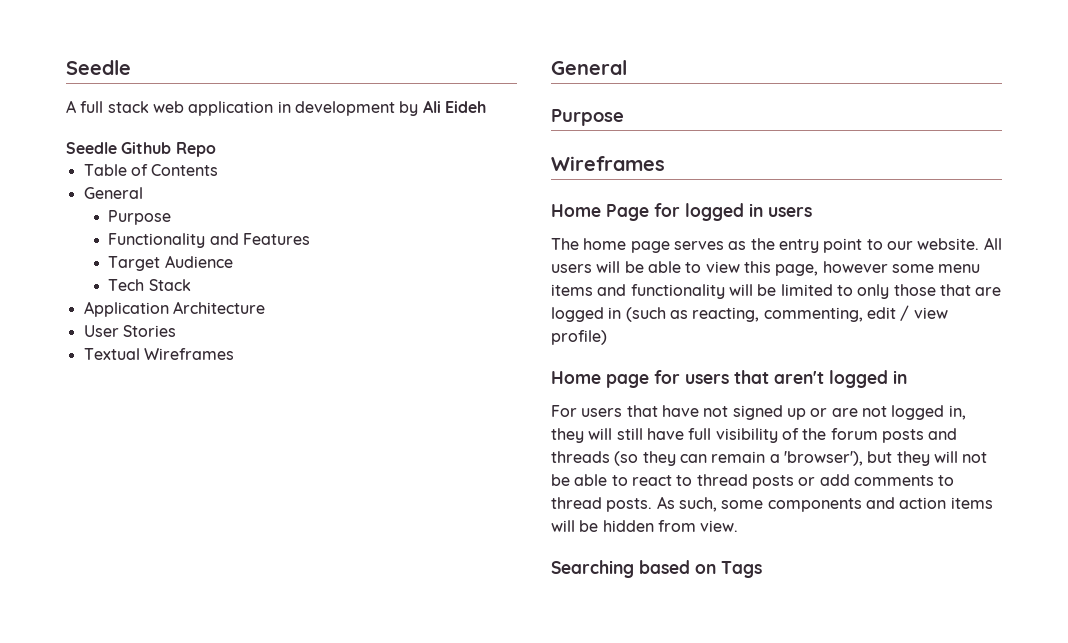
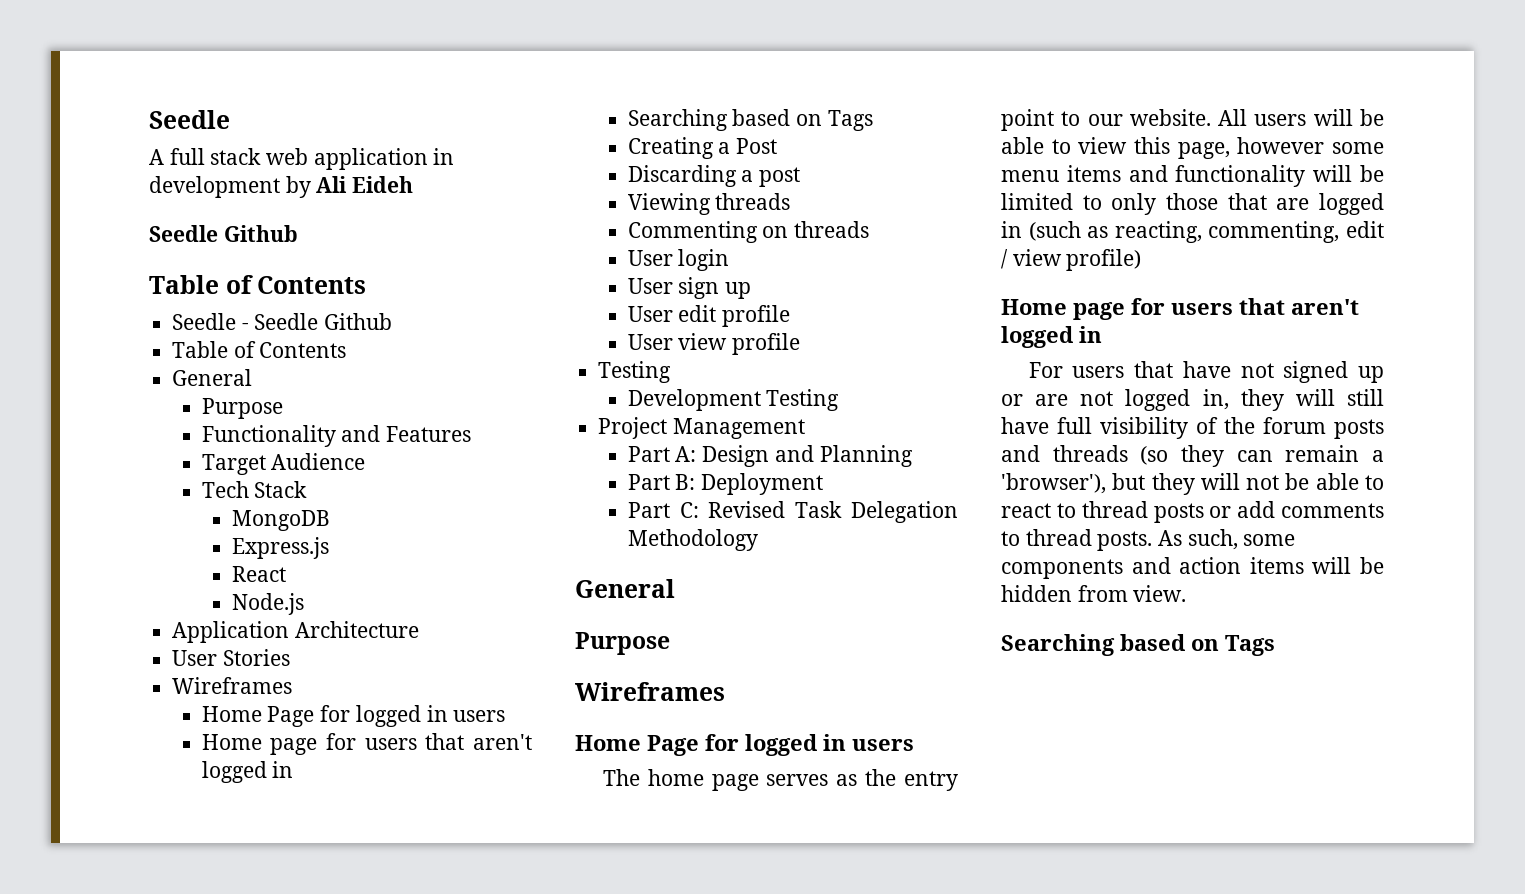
[175,142,216,157] Repo -> [149,275,367,294] [172,313,393,330] // Table of Contents // Seedle - Seedle Github
(191, 285) none -> [231,510,330,531] [231,537,329,559] [231,566,286,582] [231,593,304,615] // MongoDB // Express.js // React // Node.js
[83,348,234,360] Textual Wireframes -> [172,677,293,694] [201,705,506,727] [201,733,532,755] [201,761,294,783] [627,109,873,131] [627,137,778,159] [627,165,801,187] [627,193,791,215] [627,221,870,243] [627,249,730,271] [627,277,752,299] [627,305,791,327] [627,333,801,355] [598,361,672,383] [627,389,840,411] [598,417,805,439] [627,445,913,467] [627,473,824,495] [627,501,958,523] [627,529,758,551] Wireframes // Home Page for logged in users // Home page for users that aren't logged in // Searching based on Tags // Creating a Post // Discarding a post // Viewing threads // Commenting on threads // User login // User sign up // User edit profile // User view profile // Testing // Development Testing // Project Management // Part A: Design and Planning // Part B: Deployment // Part C: Revised Task Delegation Methodology

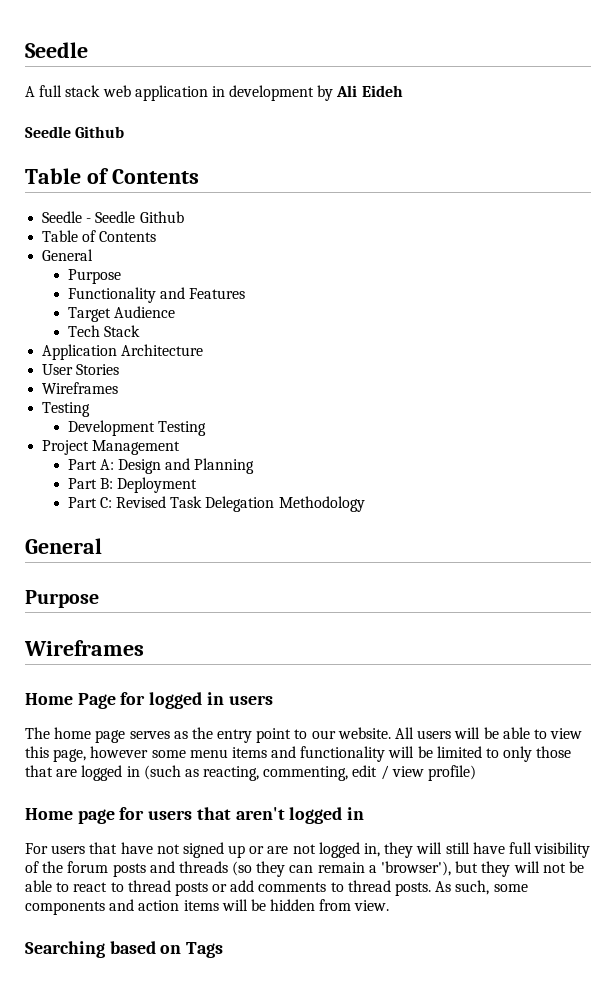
[231,510,330,531] [231,537,329,559] [231,566,286,582] [231,593,304,615] // MongoDB // Express.js // React // Node.js -> (140, 331) none
[201,705,506,727] [201,733,532,755] [201,761,294,783] [627,109,873,131] [627,137,778,159] [627,165,801,187] [627,193,791,215] [627,221,870,243] [627,249,730,271] [627,277,752,299] [627,305,791,327] [627,333,801,355] // Home Page for logged in users // Home page for users that aren't logged in // Searching based on Tags // Creating a Post // Discarding a post // Viewing threads // Commenting on threads // User login // User sign up // User edit profile // User view profile -> (119, 388) none

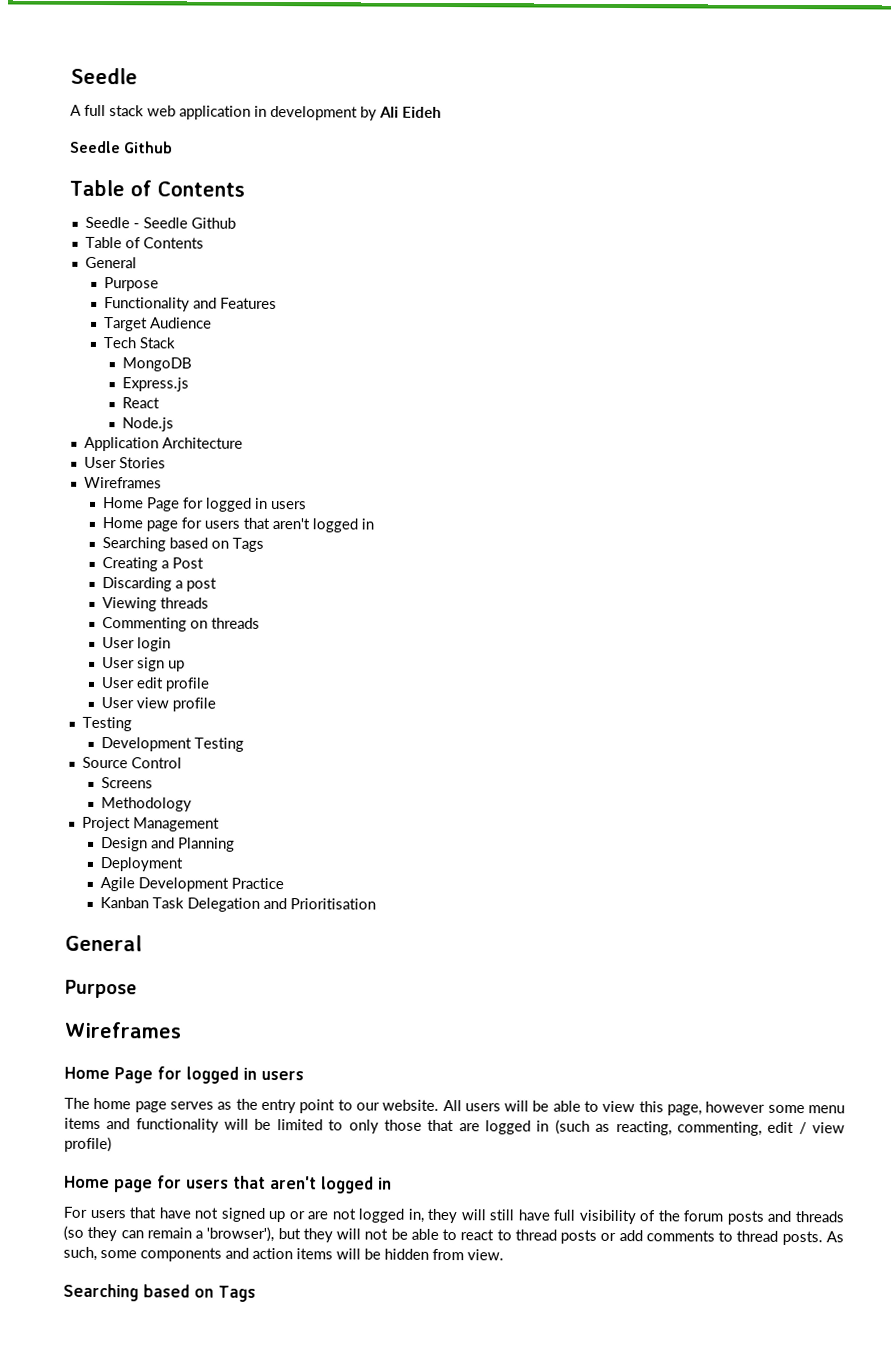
(140, 331) none -> [122,357,193,372] [122,377,190,392] [122,397,161,409] [122,417,175,432] // MongoDB // Express.js // React // Node.js
(119, 388) none -> [102,497,308,512] [102,517,375,533] [102,537,265,552] [102,557,205,572] [102,577,218,592] [102,597,210,612] [102,617,261,632] [102,637,172,652] [102,657,186,672] [101,677,211,692] [101,697,217,712] // Home Page for logged in users // Home page for users that aren't logged in // Searching based on Tags // Creating a Post // Discarding a post // Viewing threads // Commenting on threads // User login // User sign up // User edit profile // User view profile
(206, 428) none -> [81,756,182,769] [101,777,154,789] [101,797,193,812] // Source Control // Screens // Methodology
[67,459,114,470] Part A: -> (220, 824) none
[67,478,113,489] Part B: -> (236, 844) none
[67,496,365,512] Part C: Revised Task Delegation Methodology -> [100,877,285,892] [100,897,377,912] Agile Development Practice // Kanban Task Delegation and Prioritisation

